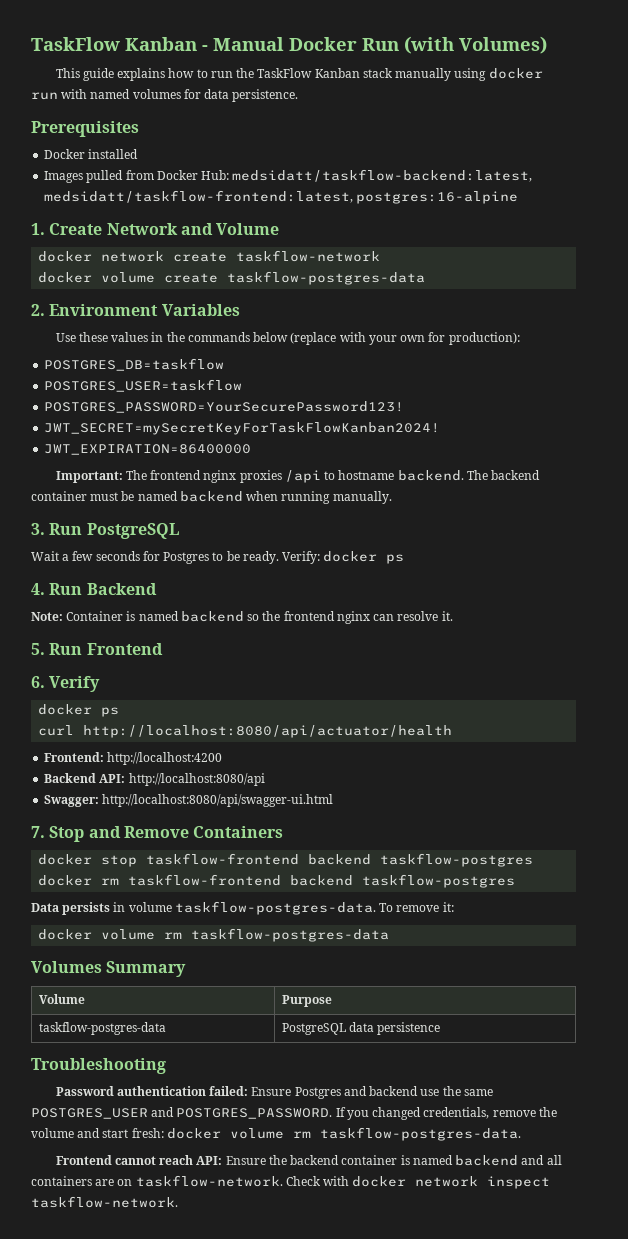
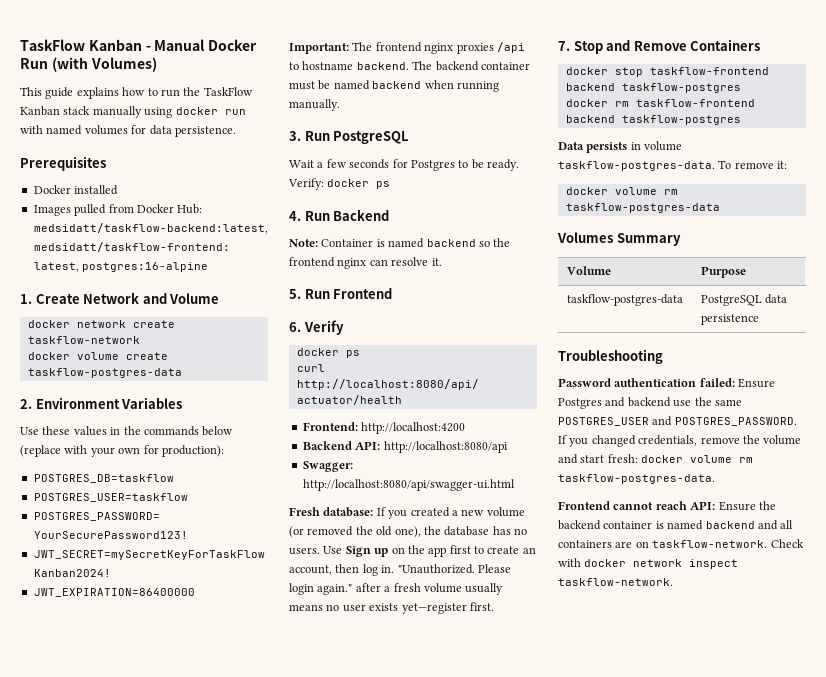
(334, 800) none -> [289,507,525,519] [289,526,527,538] [289,545,536,557] [289,564,511,576] [289,583,504,595] [289,602,494,614] // Fresh database: If you created a new volume (or removed the old one), the database has no users. Use Sign up on the app first to create an account, then log in. "Unauthorized. Please login again." after a fresh volume usually means no user exists yet—register first.

